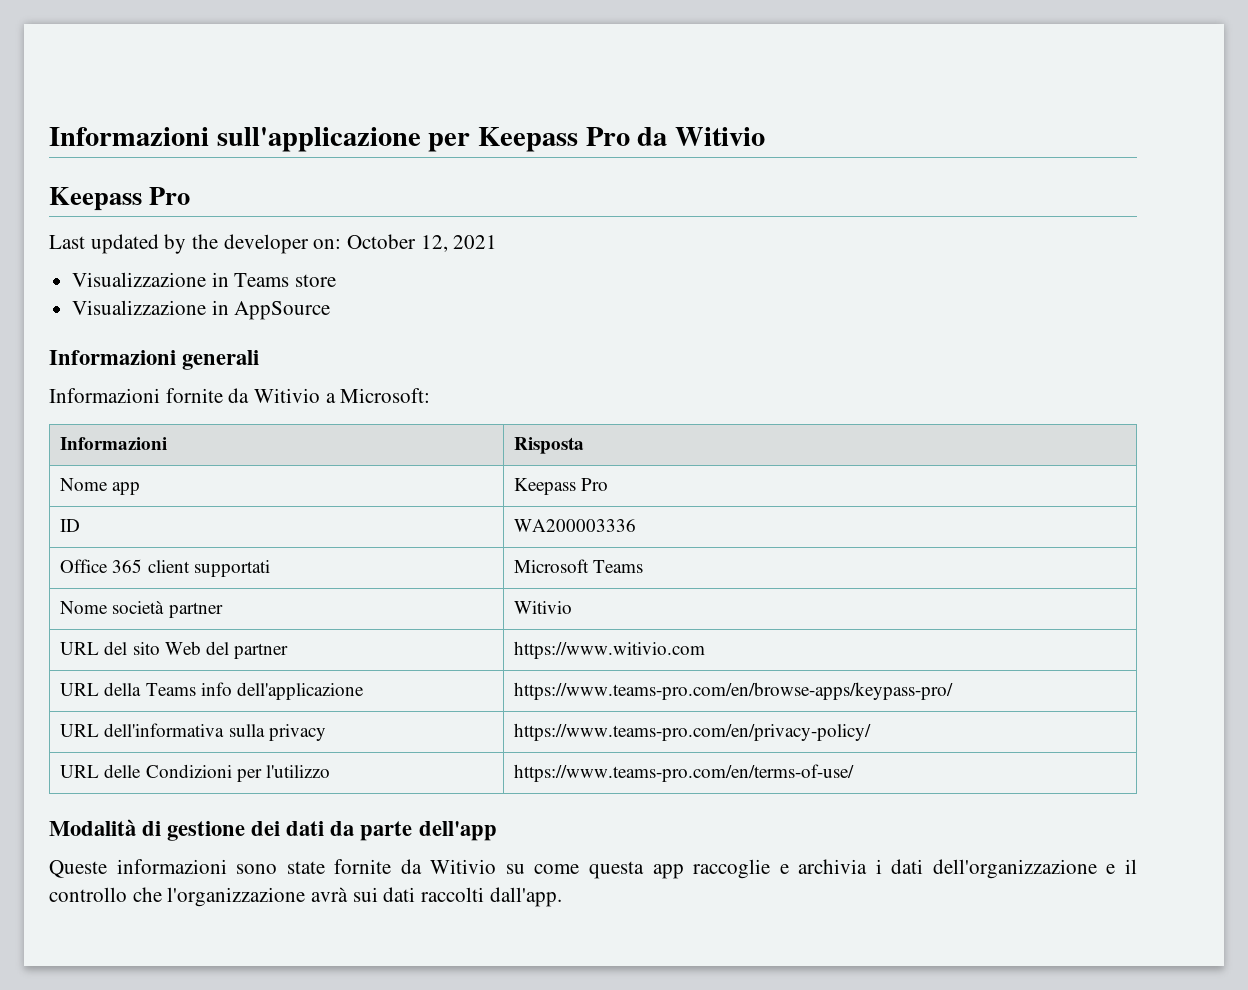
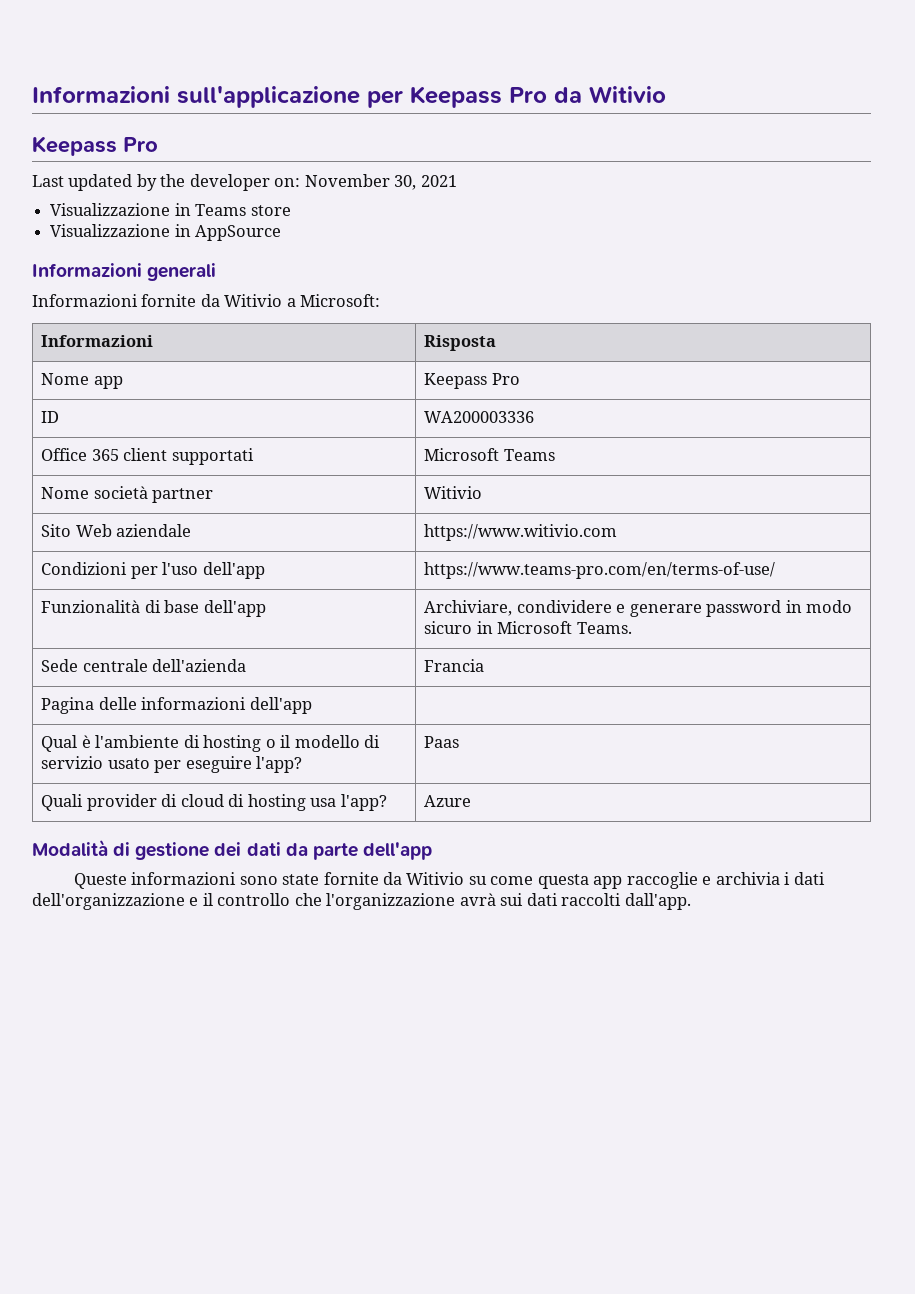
[347,234,448,252] October 12, -> [304,174,417,190] November 30,
[60,641,288,659] [514,641,706,659] [60,682,364,700] [514,682,954,700] [60,723,326,741] [514,723,872,741] [60,764,330,782] [514,764,855,782] URL del sito Web del partner | https://www.witivio.com // URL della Teams info dell'applicazione | https://www.teams-pro.com/en/browse-apps/keypass-pro/ // URL dell'informativa sulla privacy | https://www.teams-pro.com/en/privacy-policy/ // URL delle Condizioni per l'utilizzo | https://www.teams-pro.com/en/terms-of-use/ -> [41,524,192,537] [424,524,618,541] [41,562,265,579] [424,562,776,579] [41,600,266,617] [424,600,853,617] [424,621,632,634] [41,659,247,672] [424,659,485,672] [41,697,312,714] [41,735,381,752] [41,756,303,773] [424,736,460,748] [41,794,387,811] [424,795,472,807] Sito Web aziendale | https://www.witivio.com // Condizioni per l'uso dell'app | https://www.teams-pro.com/en/terms-of-use/ // Funzionalità di base dell'app | Archiviare, condividere e generare password in modo sicuro in Microsoft Teams. // Sede centrale dell'azienda | Francia // Pagina delle informazioni dell'app | // Qual è l'ambiente di hosting o il modello di servizio usato per eseguire l'app? | Paas // Quali provider di cloud di hosting usa l'app? | Azure

